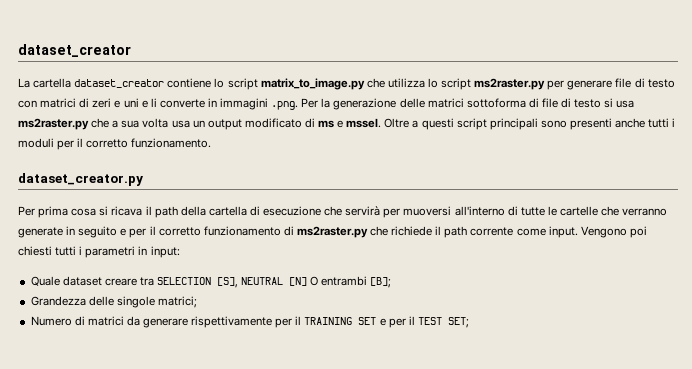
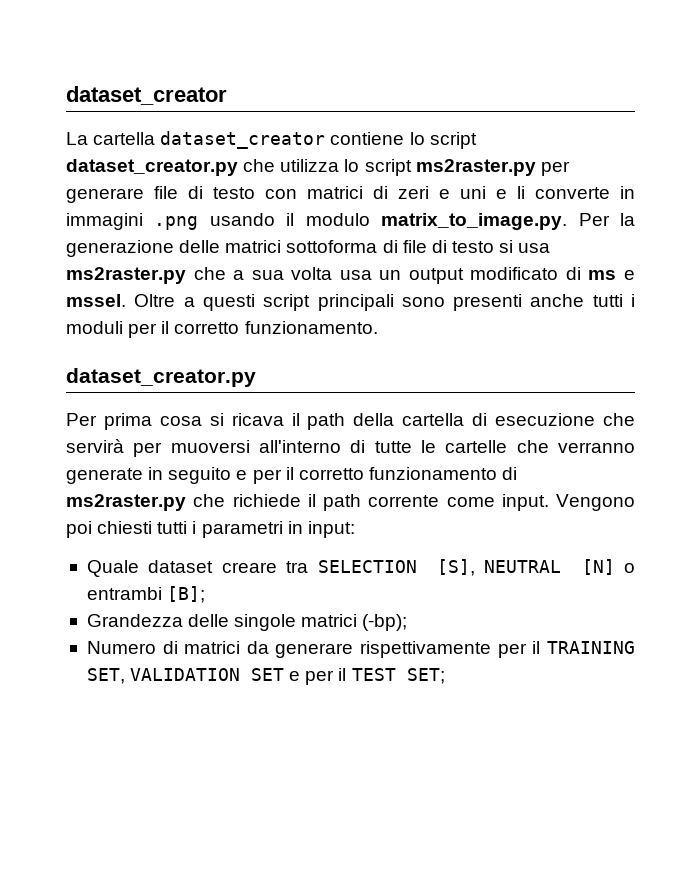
[260,78,365,90] matrix_to_image.py -> [66,159,238,176] dataset_creator.py
[271,101,299,110] .png. -> [154,213,568,230] .png usando il modulo matrix_to_image.py.
[310,276,319,286] O -> [624,563,635,573] o
[157,296,197,308] matrici; -> [301,614,408,631] matrici (-bp);
(353, 321) none -> [86,668,241,684] SET, VALIDATION

